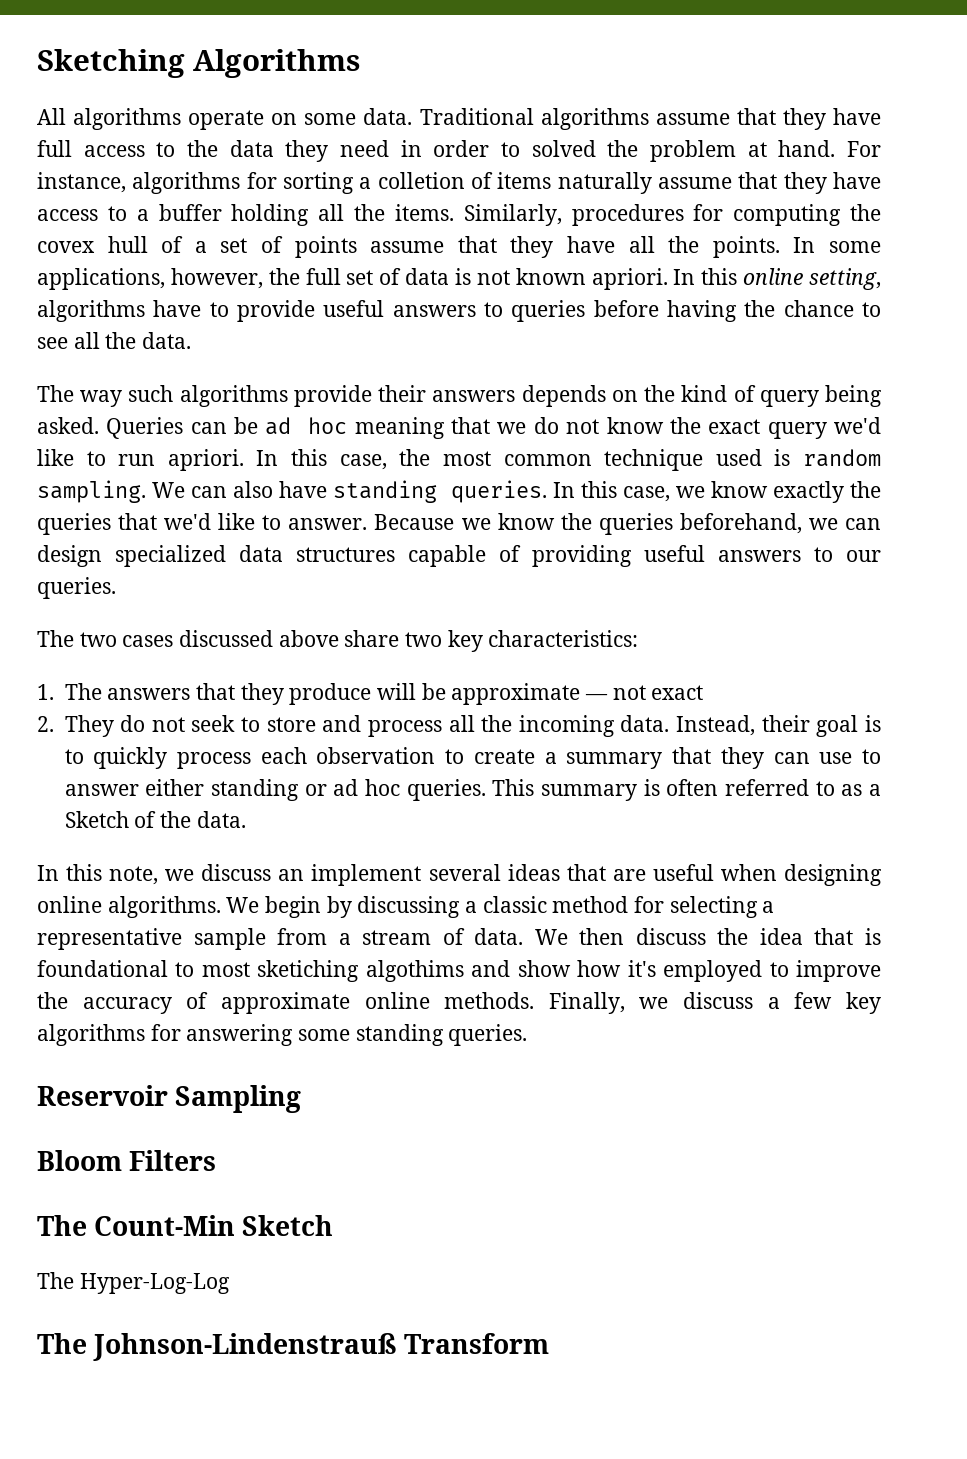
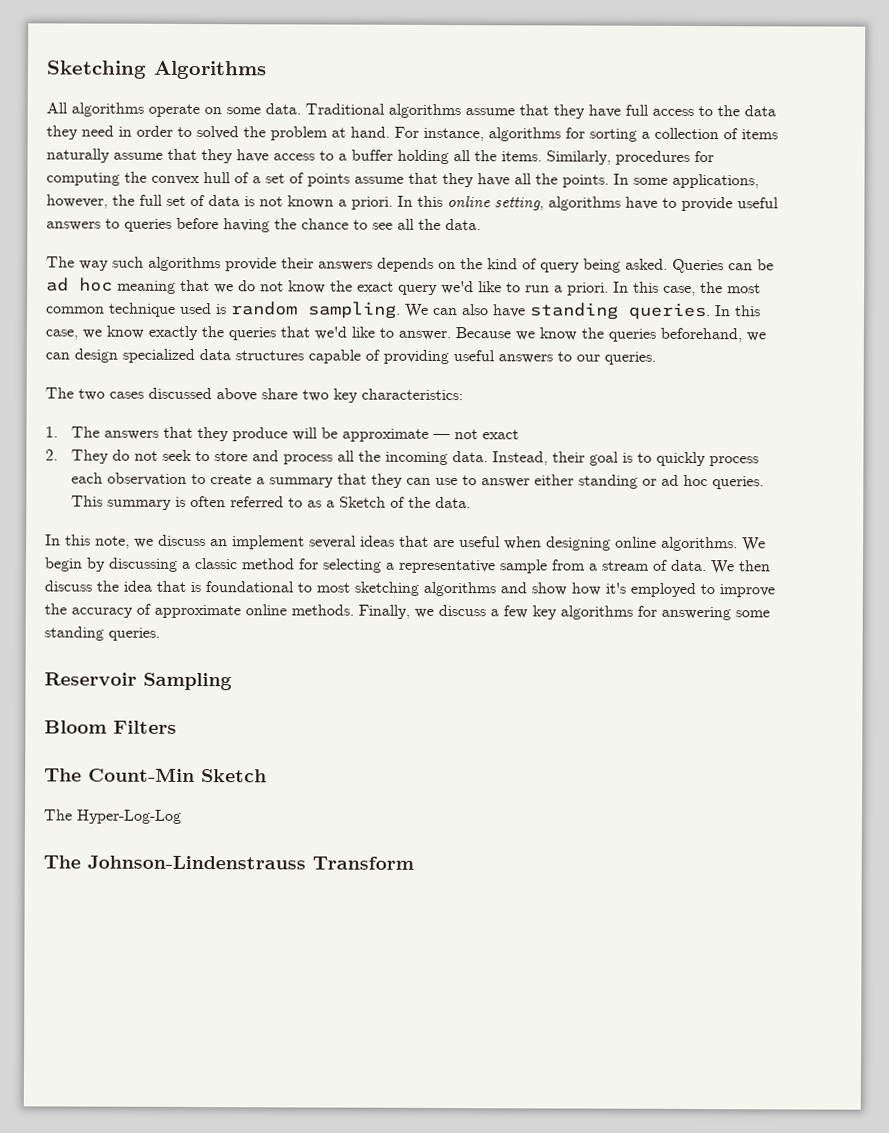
[377,172,465,189] colletion -> [654,127,719,140] collection
[37,241,95,253] covex -> [151,175,200,186] convex
[591,268,668,290] apriori. -> [338,196,393,210] a priori.
[167,449,244,471] apriori. -> [554,282,609,296] a priori.
[257,960,464,982] sketiching algothims -> [354,581,496,597] sketching algorithms
[93,1333,398,1361] Johnson-Lindenstrauß -> [87,855,306,870] Johnson-Lindenstrauss

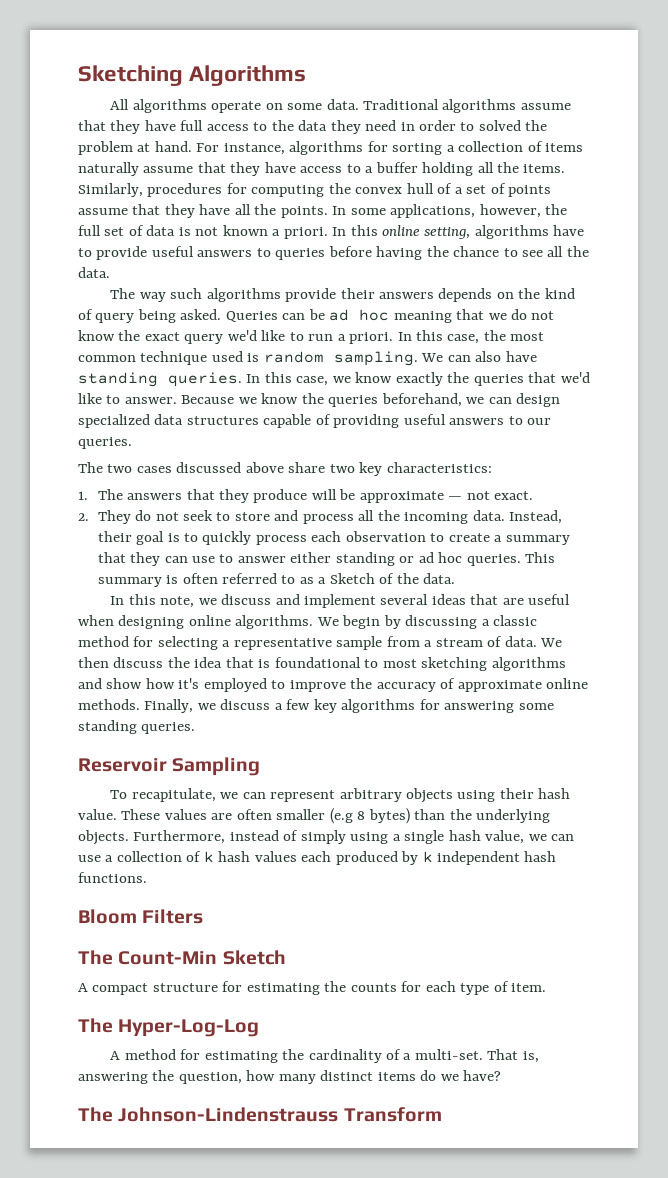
[482,429,520,440] exact -> [494,491,534,500] exact.
[210,539,228,547] an -> [275,594,300,605] and
(232, 681) none -> [110,788,571,803] [78,808,551,824] [78,830,575,845] [78,851,557,865] [78,872,147,883] // To recapitulate, we can represent arbitrary objects using their hash value. These values are often smaller (e.g 8 bytes) than the underlying objects. Furthermore, instead of simply using a single hash value, we can use a collection of k hash values each produced by k independent hash functions.
[43,809,182,824] The Hyper-Log-Log -> [78,981,547,995] [78,1018,260,1037] [110,1049,539,1063] [78,1070,502,1084] A compact structure for estimating the counts for each type of item. // The Hyper-Log-Log // A method for estimating the cardinality of a multi-set. That is, answering the question, how many distinct items do we have?

